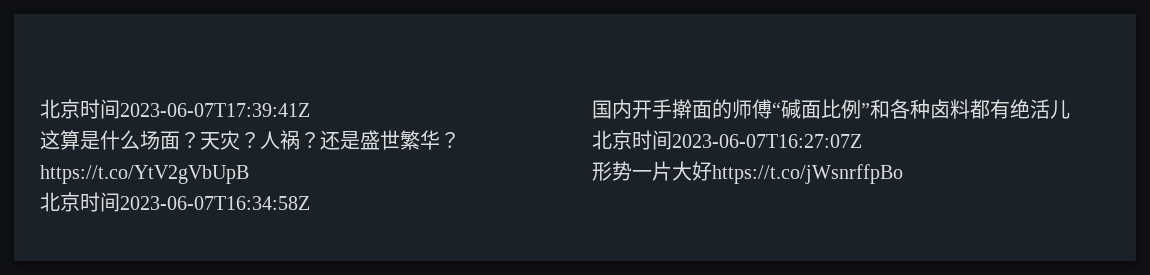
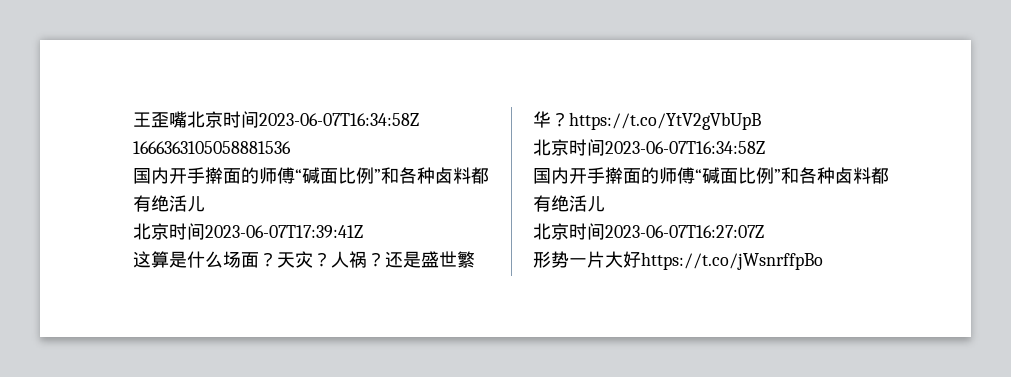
(40, 109) none -> [133,111,419,128] [133,141,291,154] [133,167,489,184] [133,195,205,212] 王歪嘴北京时间2023-06-07T16:34:58Z 1666363105058881536 // 国内开手擀面的师傅“碱面比例”和各种卤料都有绝活儿 //

